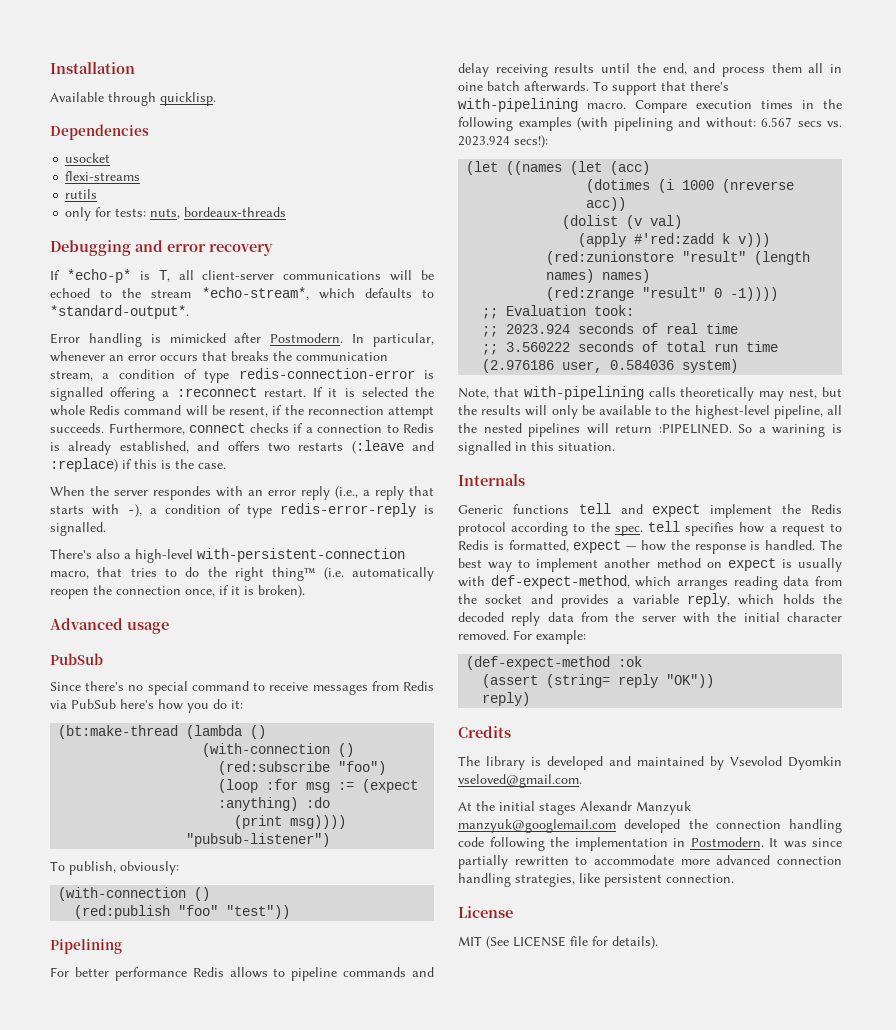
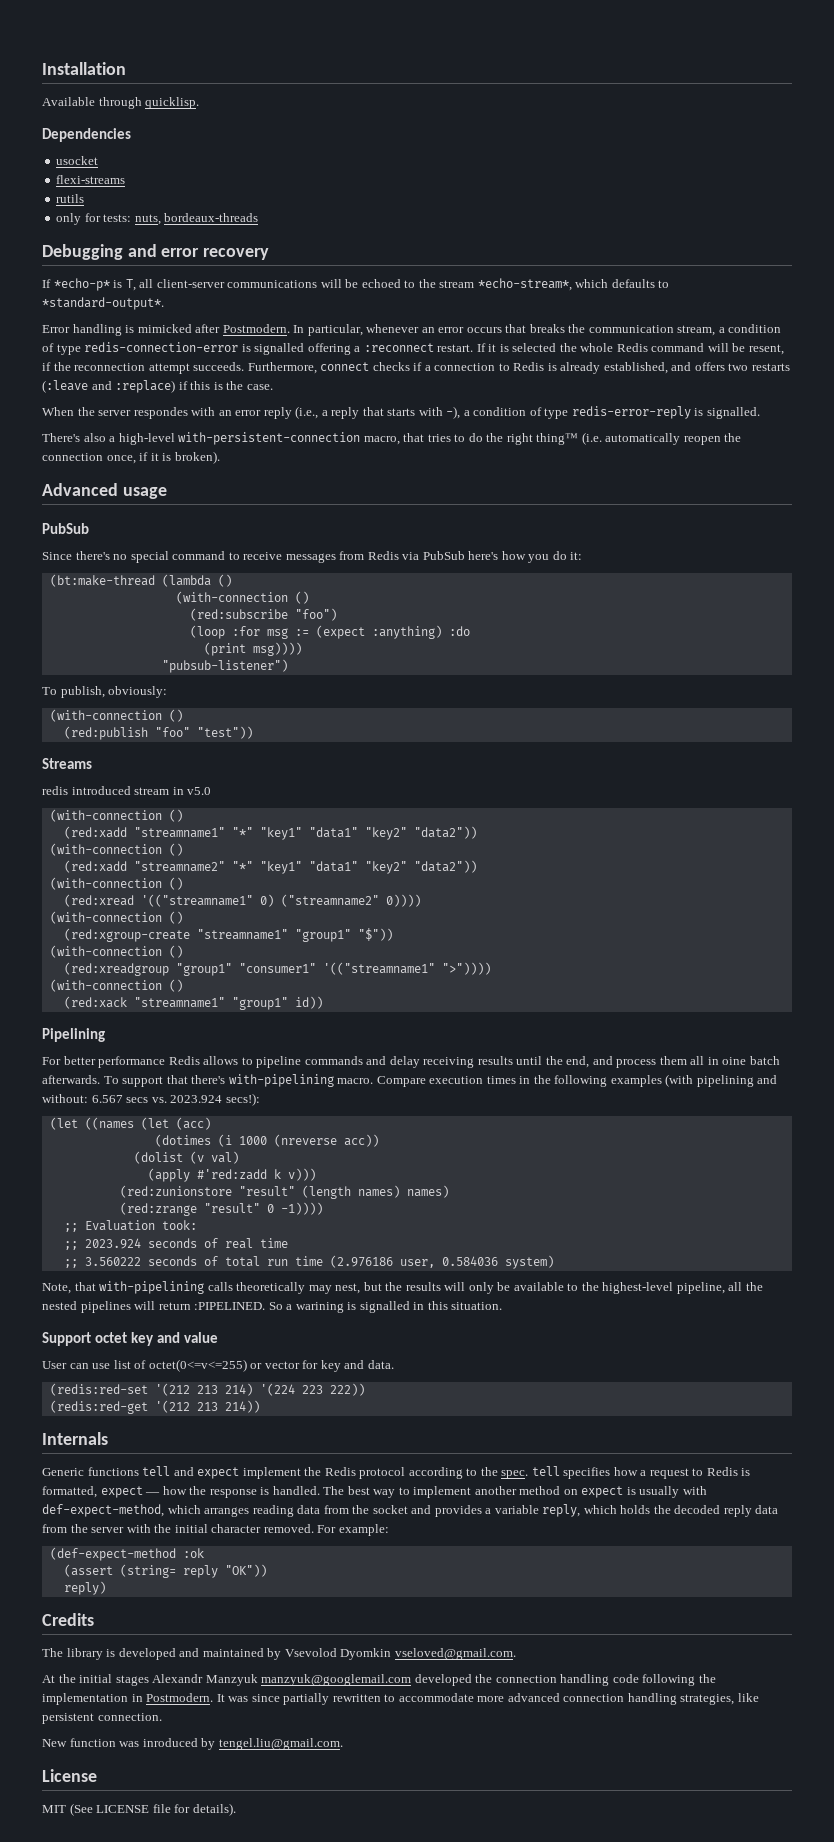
(291, 912) none -> [42,758,92,769] [42,786,212,795] [49,809,183,822] [63,826,477,840] [49,843,183,856] [63,860,477,874] [49,877,183,890] [63,894,421,907] [49,911,183,924] [63,928,393,942] [49,945,183,958] [63,962,491,976] [49,979,183,992] [63,996,323,1010] // Streams // redis introduced stream in v5.0 // (with-connection () // (red:xadd "streamname1" "*" "key1" "data1" "key2" "data2")) // (with-connection () // (red:xadd "streamname2" "*" "key1" "data1" "key2" "data2")) // (with-connection () // (red:xread '(("streamname1" 0) ("streamname2" 0)))) // (with-connection () // (red:xgroup-create "streamname1" "group1" "$")) // (with-connection () // (red:xreadgroup "group1" "consumer1" '(("streamname1" ">")))) // (with-connection () // (red:xack "streamname1" "group1" id))
(615, 446) none -> [42,1332,219,1346] [42,1359,394,1372] [49,1383,365,1396] [49,1400,260,1414] // Support octet key and value // User can use list of octet(0<=v<=255) or vector for key and data. // (redis:red-set '(212 213 214) '(224 223 222)) // (redis:red-get '(212 213 214))
(734, 878) none -> [42,1738,343,1750] // New function was inroduced by tengel.liu@gmail.com.

